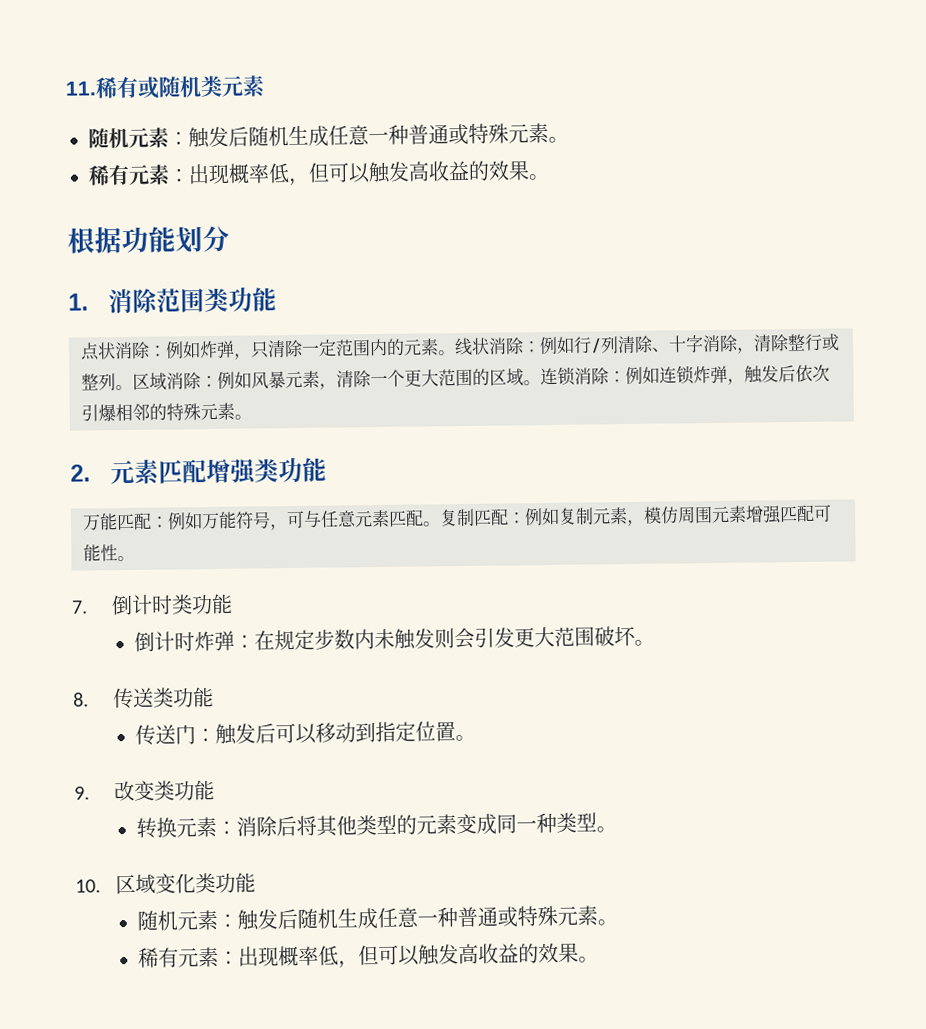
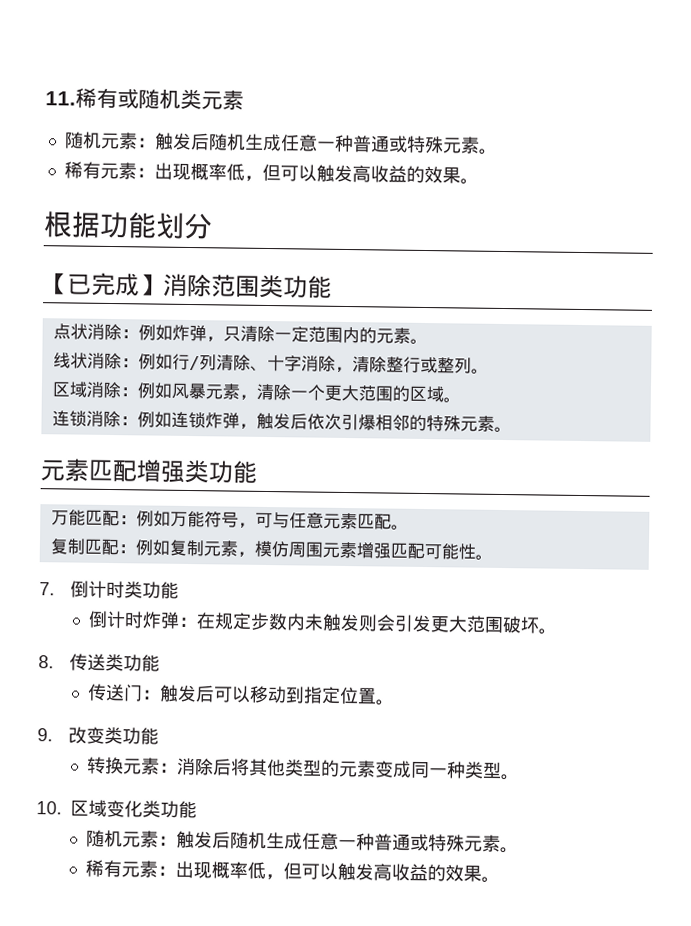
[68,293,89,311] 1. -> [43,272,164,297] 【已完成】
(456, 353) none -> (428, 341) //
(133, 387) none -> (489, 371) //
(541, 383) none -> (461, 400) //
[70,464,91,482] 2. -> (512, 429) none
(441, 524) none -> (409, 527) //

